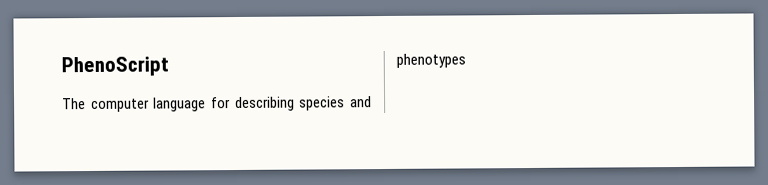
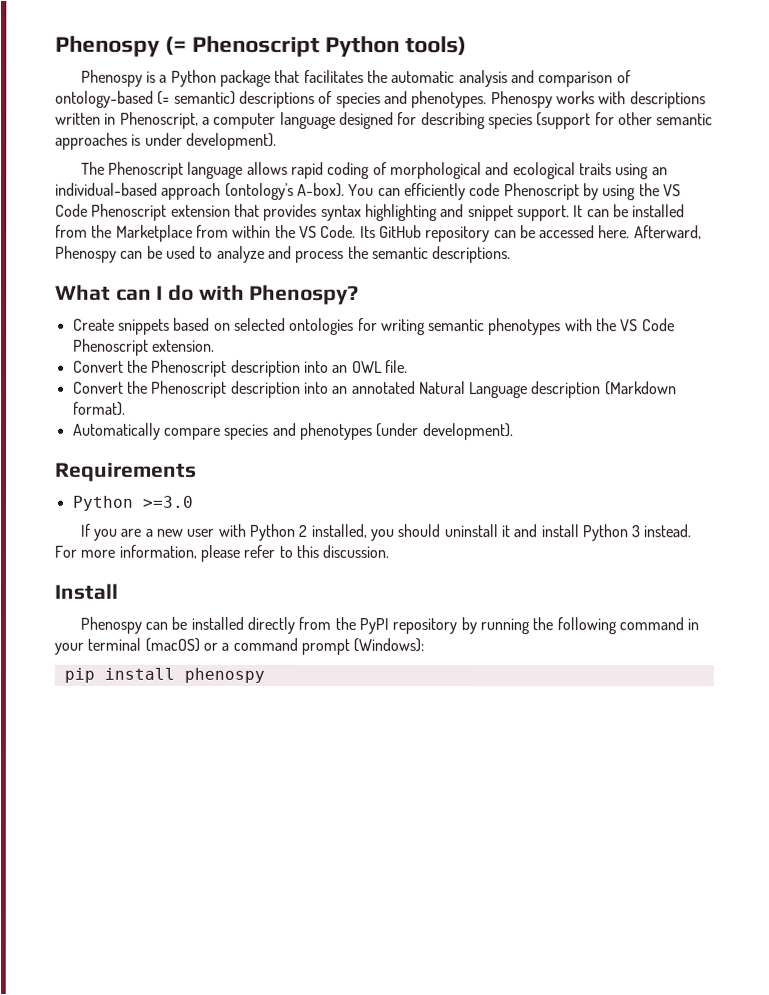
[61,56,169,77] [62,98,86,110] PhenoScript // The -> [55,35,468,58] [80,69,631,88] [55,90,706,109] [55,111,210,129] Phenospy (= Phenoscript Python tools) // Phenospy is a Python package that facilitates the automatic analysis and comparison of ontology-based (= semantic) descriptions of species and phenotypes. Phenospy works with descriptions written in Phenoscript, a
(207, 104) none -> [338,111,394,130] designed
[349,96,372,108] [396,53,466,68] and phenotypes -> [536,112,714,130] [55,132,277,150] [80,161,668,180] [55,182,681,201] [55,203,686,222] [55,224,702,243] [55,245,512,264] [55,284,360,305] [72,317,675,336] [72,338,215,356] [72,359,408,377] [72,380,677,399] [72,401,126,416] [72,422,514,441] [55,462,197,482] [71,495,194,511] [79,523,692,542] [54,544,390,562] [54,583,118,600] [79,616,700,635] [54,637,425,655] [63,667,265,683] (support for other semantic approaches is under development). // The Phenoscript language allows rapid coding of morphological and ecological traits using an individual-based approach (ontology's A-box). You can efficiently code Phenoscript by using the VS Code Phenoscript extension that provides syntax highlighting and snippet support. It can be installed from the Marketplace from within the VS Code. Its GitHub repository can be accessed here. Afterward, Phenospy can be used to analyze and process the semantic descriptions. // What can I do with Phenospy? // Create snippets based on selected ontologies for writing semantic phenotypes with the VS Code Phenoscript extension. // Convert the Phenoscript description into an OWL file. // Convert the Phenoscript description into an annotated Natural Language description (Markdown format). // Automatically compare species and phenotypes (under development). // Requirements // Python >=3.0 // If you are a new user with Python 2 installed, you should uninstall it and install Python 3 instead. For more information, please refer to this discussion. // Install // Phenospy can be installed directly from the PyPI repository by running the following command in your terminal (macOS) or a command prompt (Windows): // pip install phenospy

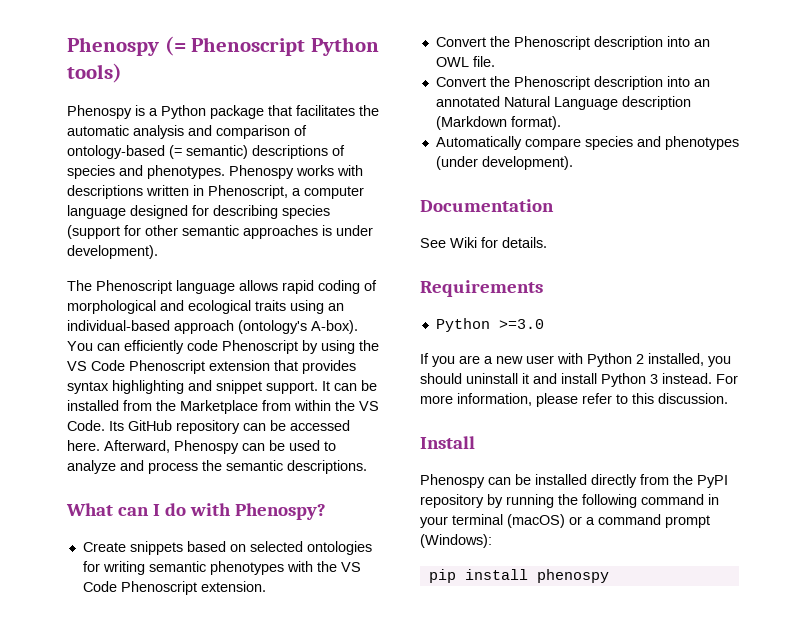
(514, 432) none -> [420,199,554,212] [420,237,547,248] // Documentation // See Wiki for details.

